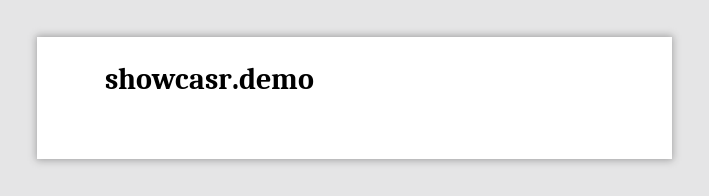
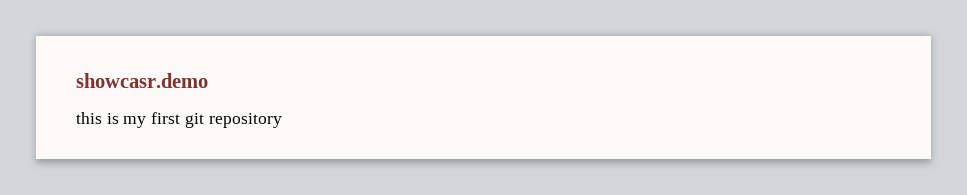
(314, 78) none -> [76,112,282,128] // this is my first git repository

